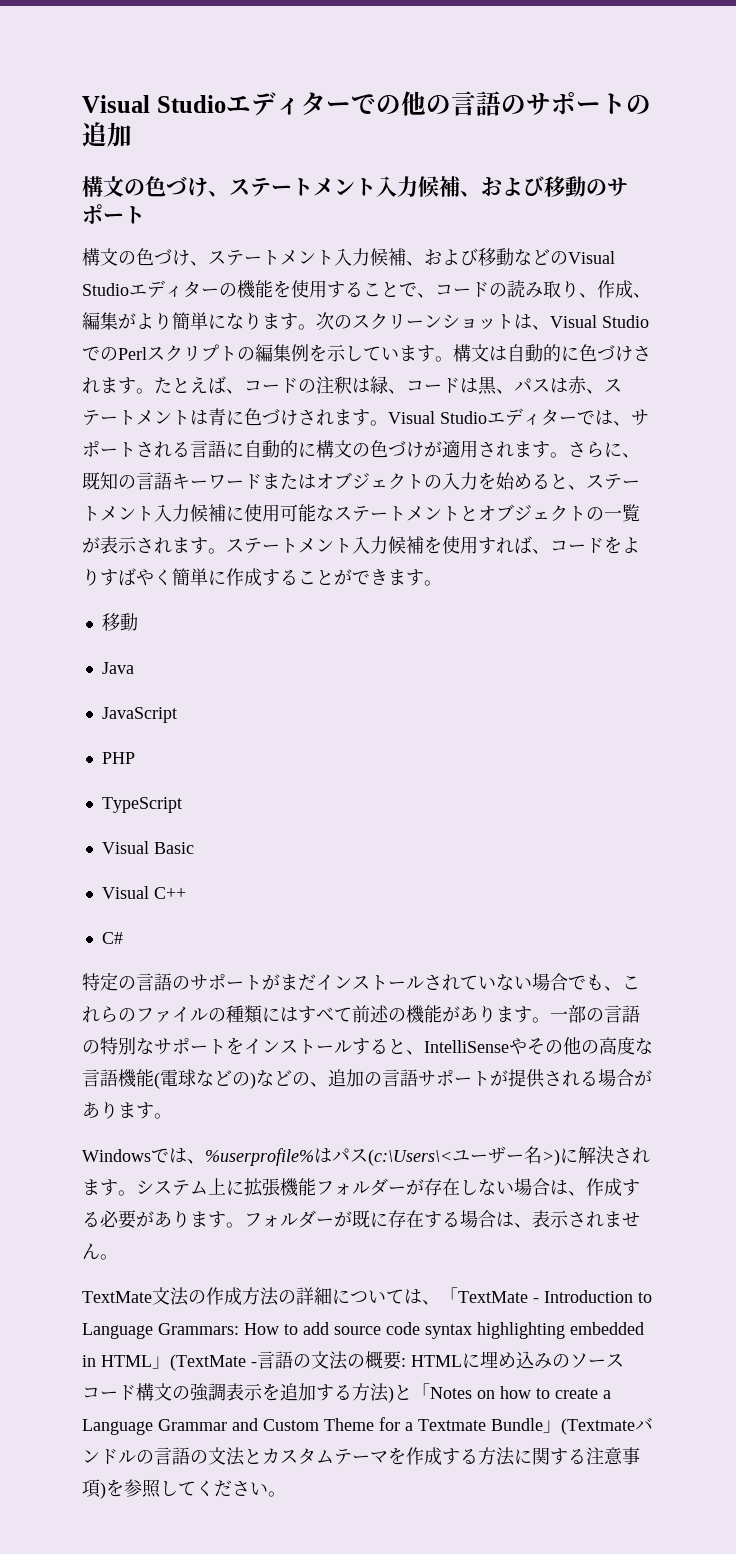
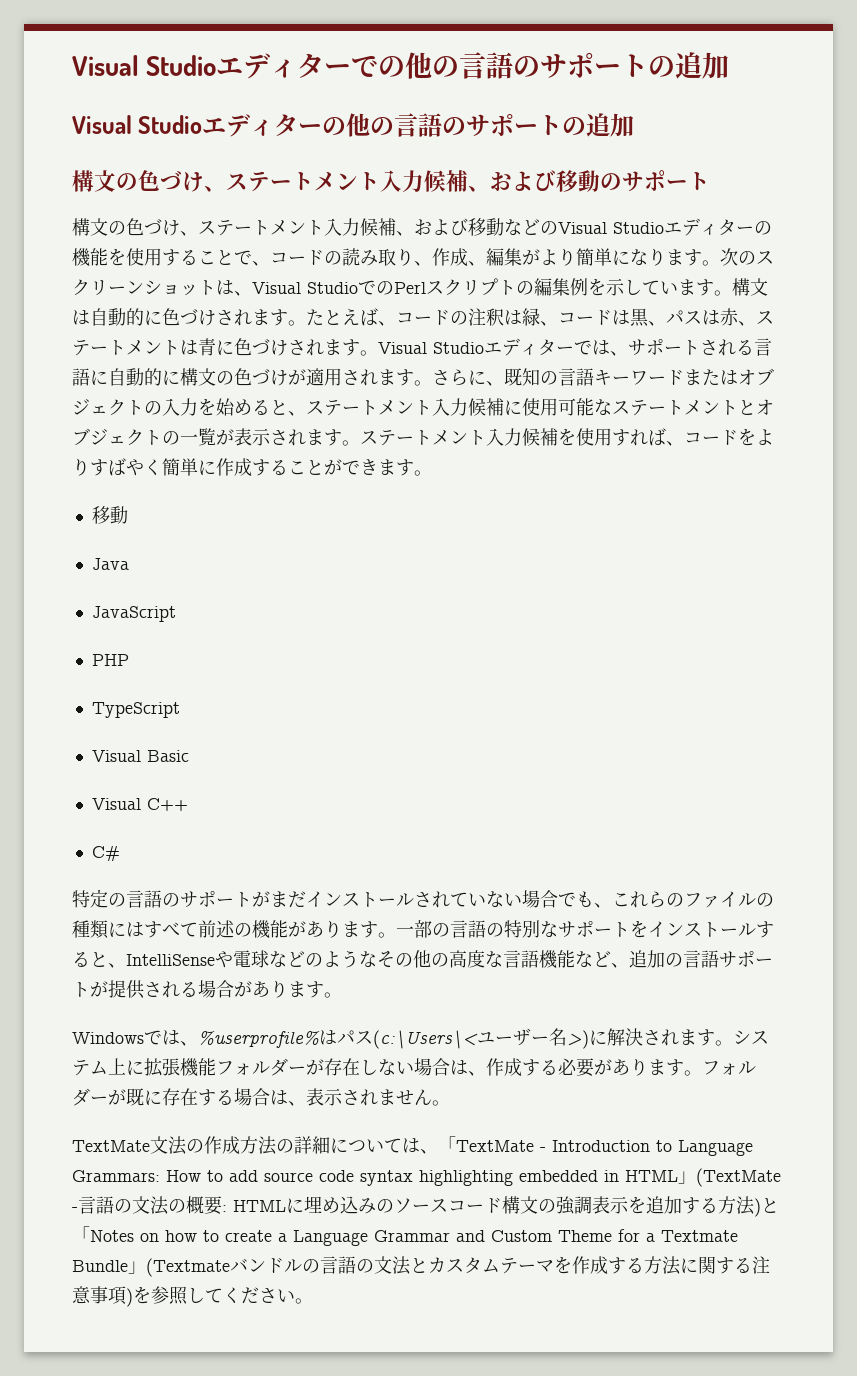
(132, 134) none -> [72,113,635,137] // Visual Studioエディターの他の言語のサポートの追加
(527, 1046) none -> [233,950,377,968] 電球などのような
[154,1069,310,1089] (電球などの)などの -> [575,951,611,968] など

